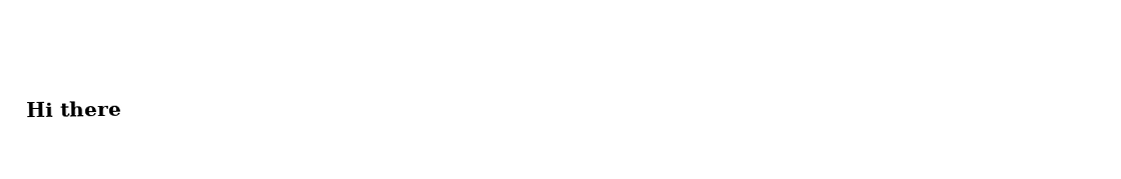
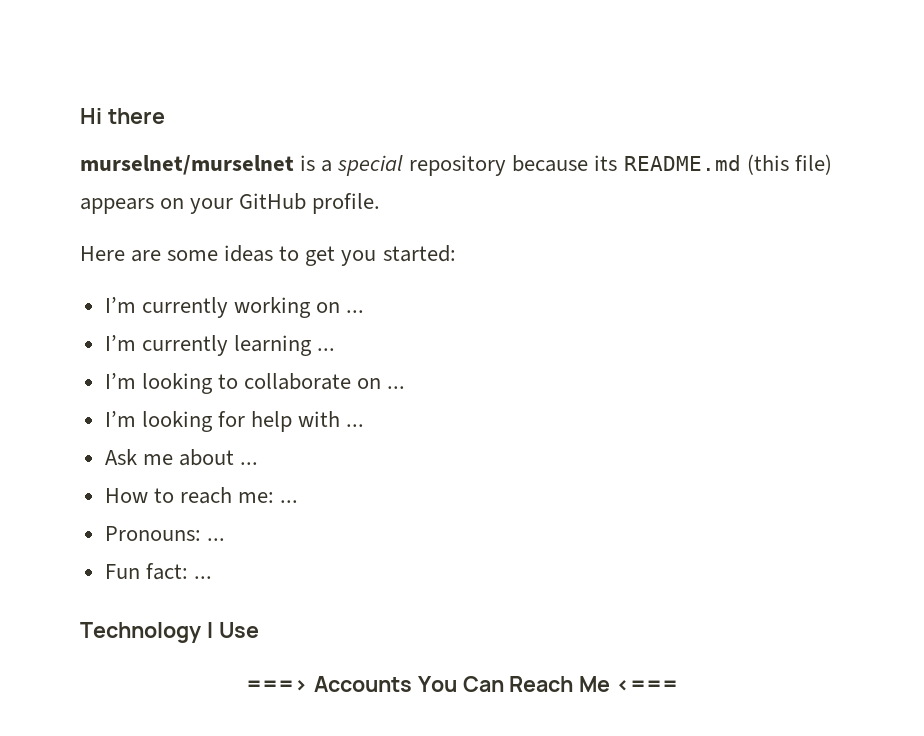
(122, 108) none -> [80,154,832,176] [80,193,381,214] [80,245,456,266] [104,297,365,318] [104,335,335,356] [104,373,406,394] [104,411,365,432] [104,449,258,466] [104,487,299,504] [104,526,225,541] [104,563,212,580] [80,622,259,643] [246,676,678,692] // murselnet/murselnet is a special repository because its README.md (this file) appears on your GitHub profile. // Here are some ideas to get you started: // I’m currently working on ... // I’m currently learning ... // I’m looking to collaborate on ... // I’m looking for help with ... // Ask me about ... // How to reach me: ... // Pronouns: ... // Fun fact: ... // Technology I Use // ===> Accounts You Can Reach Me <===

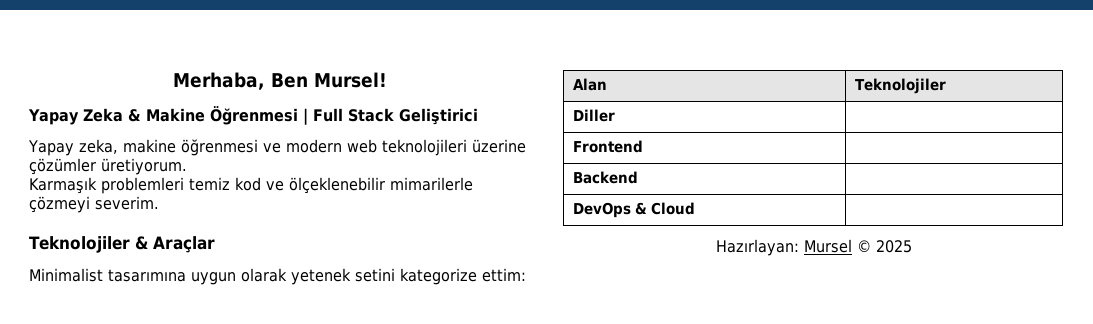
[80,108,165,124] [80,154,832,176] [80,193,381,214] [80,245,456,266] [104,297,365,318] [104,335,335,356] [104,373,406,394] [104,411,365,432] [104,449,258,466] [104,487,299,504] [104,526,225,541] [104,563,212,580] [80,622,259,643] [246,676,678,692] Hi there // murselnet/murselnet is a special repository because its README.md (this file) appears on your GitHub profile. // Here are some ideas to get you started: // I’m currently working on ... // I’m currently learning ... // I’m looking to collaborate on ... // I’m looking for help with ... // Ask me about ... // How to reach me: ... // Pronouns: ... // Fun fact: ... // Technology I Use // ===> Accounts You Can Reach Me <=== -> [172,72,387,90] [28,106,478,125] [28,139,526,156] [29,158,187,175] [29,177,473,194] [29,196,159,213] [29,236,215,253] [29,268,526,285] [573,78,608,91] [855,78,947,94] [573,109,616,122] [573,140,644,153] [573,171,639,184] [573,202,696,218] [715,239,912,256] Merhaba, Ben Mursel! // Yapay Zeka & Makine Öğrenmesi | Full Stack Geliştirici // Yapay zeka, makine öğrenmesi ve modern web teknolojileri üzerine çözümler üretiyorum. // Karmaşık problemleri temiz kod ve ölçeklenebilir mimarilerle çözmeyi severim. // Teknolojiler & Araçlar // Minimalist tasarımına uygun olarak yetenek setini kategorize ettim: // Alan | Teknolojiler // Diller | // Frontend | // Backend | // DevOps & Cloud | // Hazırlayan: Mursel © 2025

